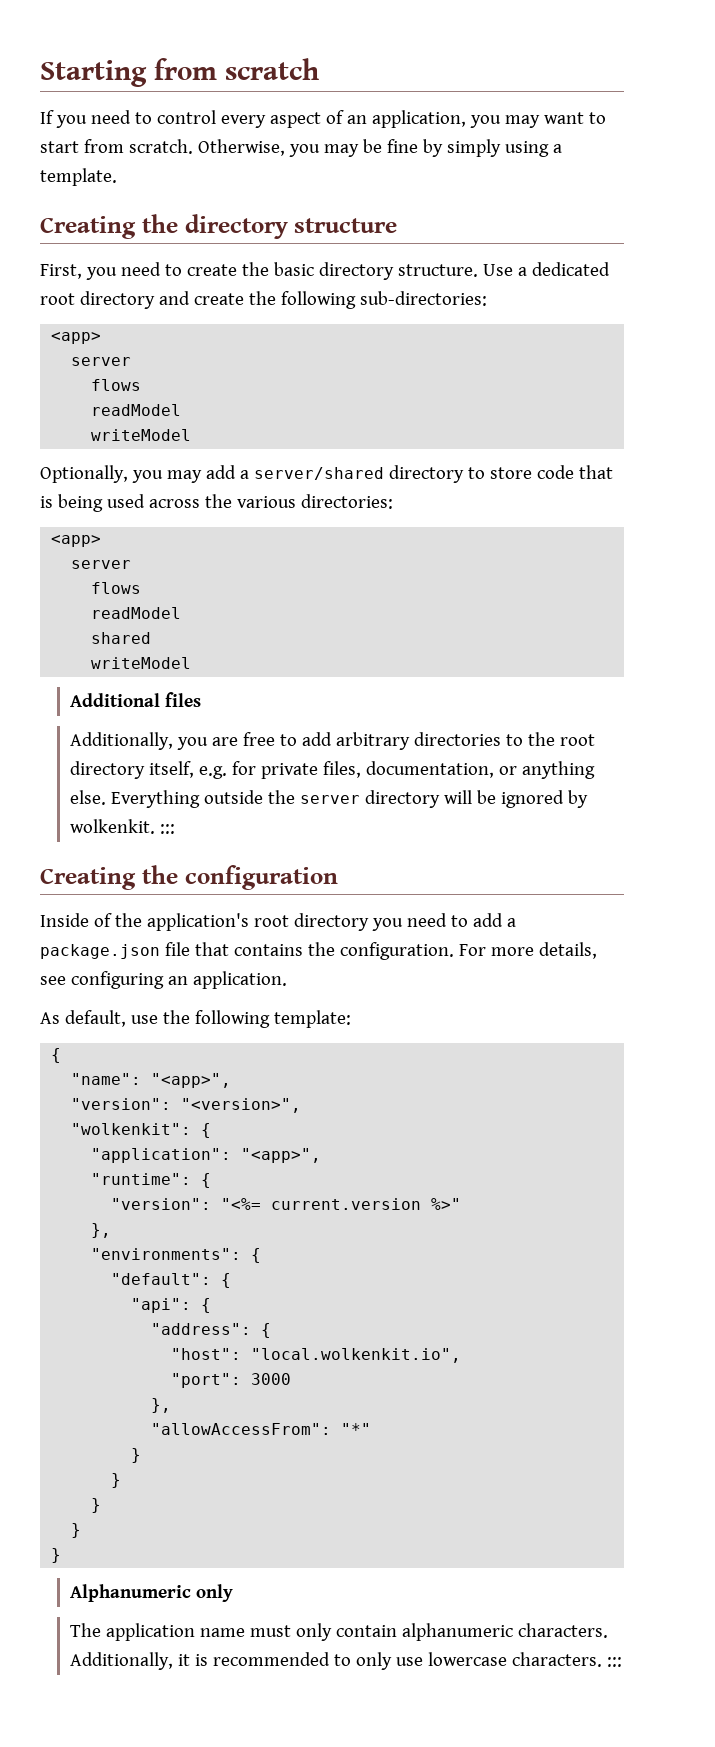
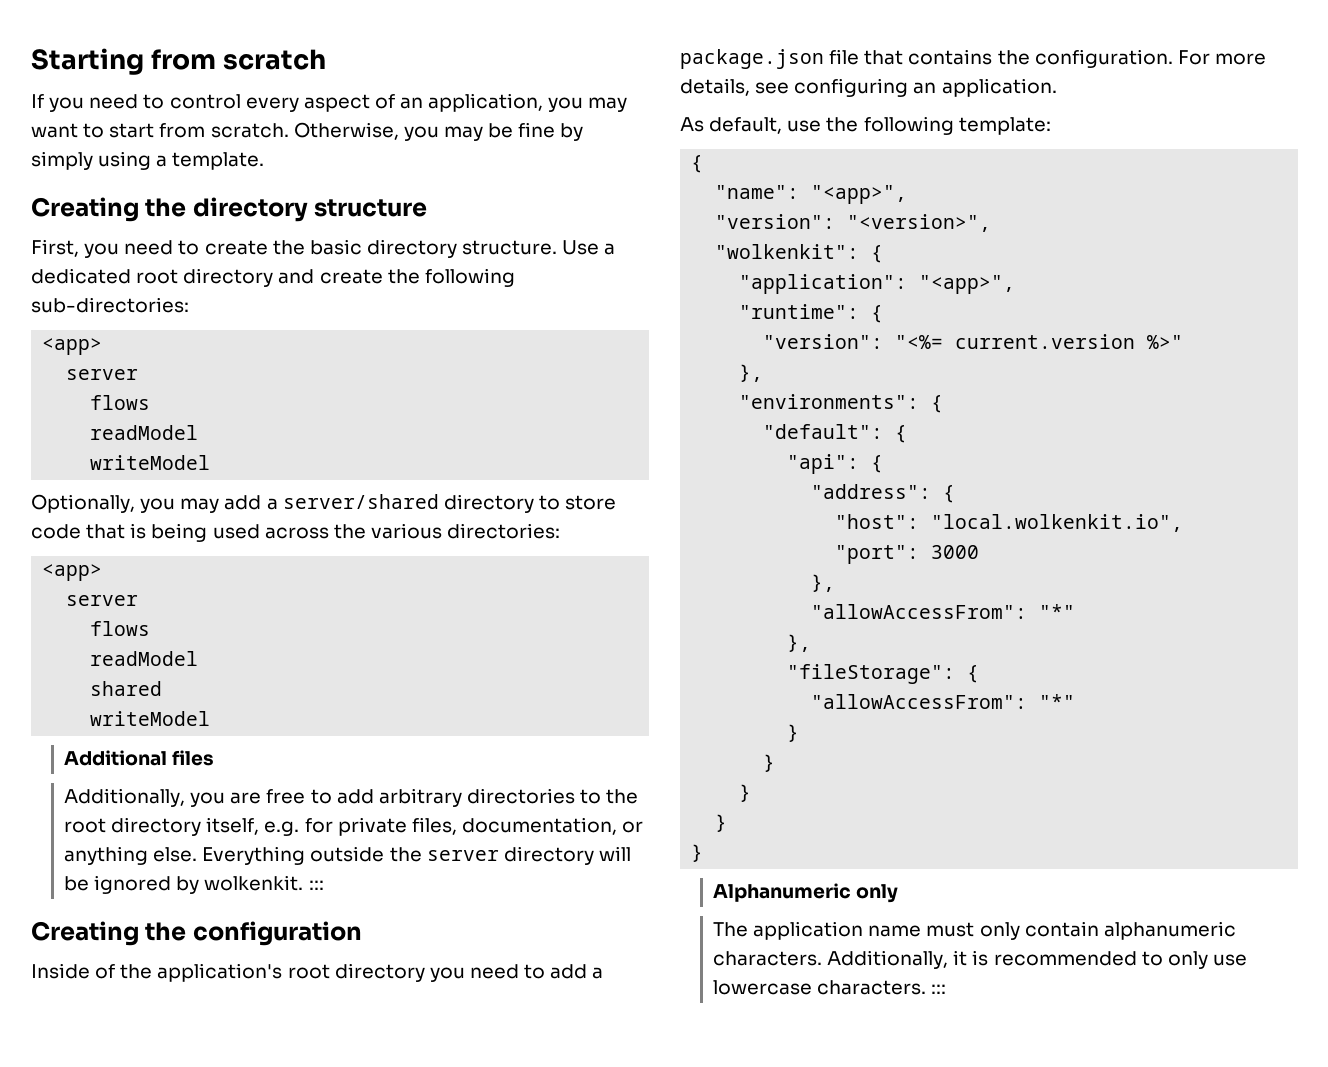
(372, 1429) none -> [787,634,812,652] [787,664,980,684] [811,694,1076,709] // }, // "fileStorage": { // "allowAccessFrom": "*"

